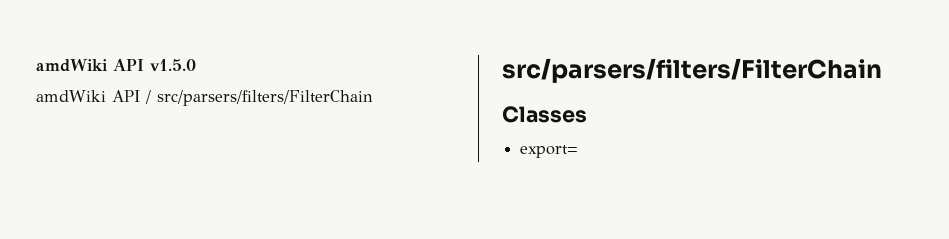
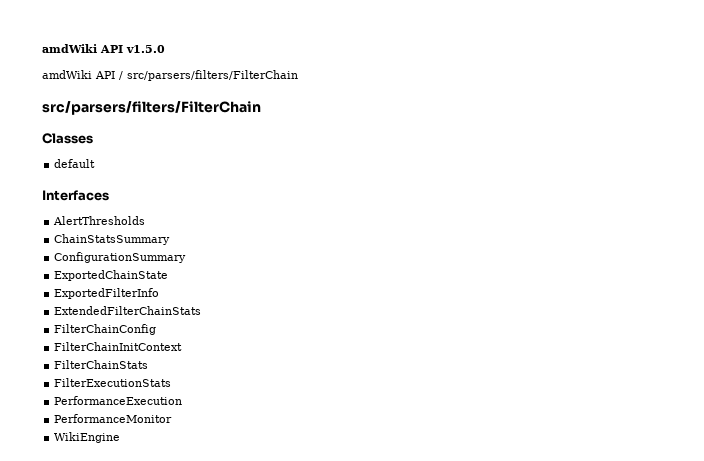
[520,145,579,158] export= -> [54,159,96,168] [42,190,109,201] [53,216,146,225] [54,234,171,245] [54,252,187,263] [54,270,169,281] [54,288,160,299] [54,306,202,315] [54,324,157,335] [54,342,183,351] [54,360,149,369] [54,378,172,387] [54,396,183,405] [54,414,173,423] [54,432,121,443] default // Interfaces // AlertThresholds // ChainStatsSummary // ConfigurationSummary // ExportedChainState // ExportedFilterInfo // ExtendedFilterChainStats // FilterChainConfig // FilterChainInitContext // FilterChainStats // FilterExecutionStats // PerformanceExecution // PerformanceMonitor // WikiEngine

